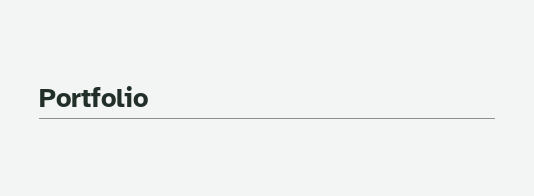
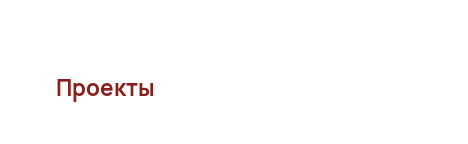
[39,86,148,107] Portfolio -> [56,79,155,102] Проекты

